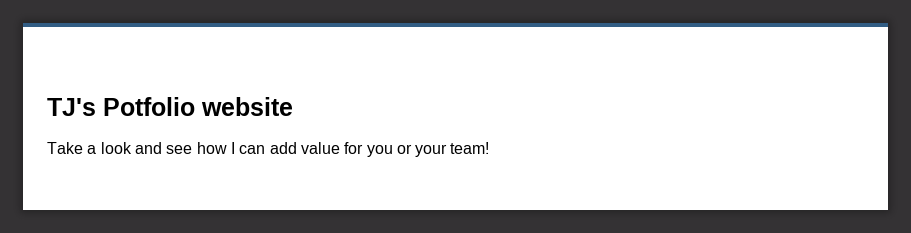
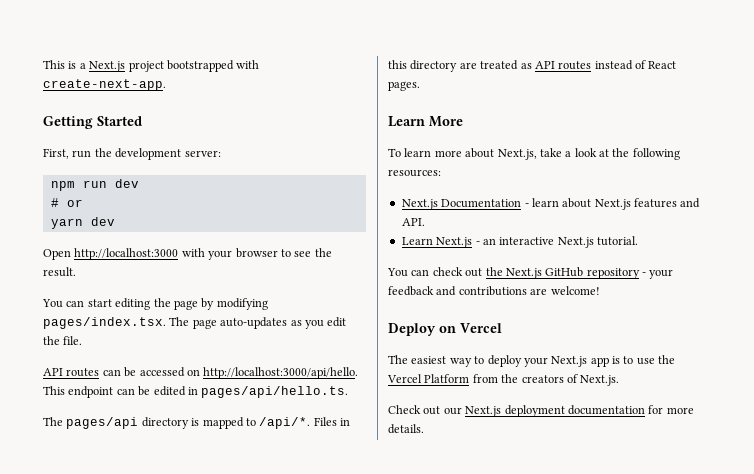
[47,97,293,116] [47,142,490,157] TJ's Potfolio website // Take a look and see how I can add value for you or your team! -> [43,60,260,72] [43,79,166,91] [43,116,142,129] [43,148,221,160] [50,179,139,191] [50,198,83,207] [50,217,115,229] [43,248,332,260] [43,267,76,277] [42,298,268,310] [43,317,347,329] [43,336,83,345] [43,367,359,379] [43,386,349,398] [43,417,350,429] [388,60,677,72] [388,81,420,91] [388,116,463,127] [388,148,680,160] [388,169,441,177] [401,198,701,210] [401,218,425,226] [401,236,638,248] [387,267,674,279] [388,286,600,296] [388,323,502,336] [388,355,676,367] [387,374,620,386] [388,405,694,417] [388,424,424,434] This is a Next.js project bootstrapped with create-next-app. // Getting Started // First, run the development server: // npm run dev // # or // yarn dev // Open http://localhost:3000 with your browser to see the result. // You can start editing the page by modifying pages/index.tsx. The page auto-updates as you edit the file. // API routes can be accessed on http://localhost:3000/api/hello. This endpoint can be edited in pages/api/hello.ts. // The pages/api directory is mapped to /api/*. Files in this directory are treated as API routes instead of React pages. // Learn More // To learn more about Next.js, take a look at the following resources: // Next.js Documentation - learn about Next.js features and API. // Learn Next.js - an interactive Next.js tutorial. // You can check out the Next.js GitHub repository - your feedback and contributions are welcome! // Deploy on Vercel // The easiest way to deploy your Next.js app is to use the Vercel Platform from the creators of Next.js. // Check out our Next.js deployment documentation for more details.

